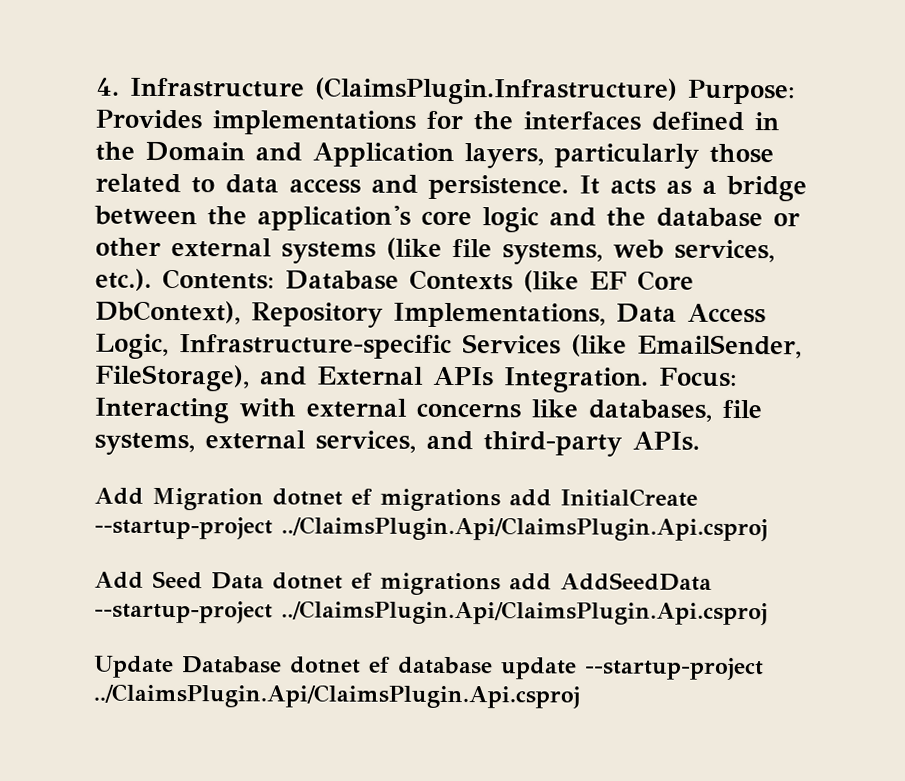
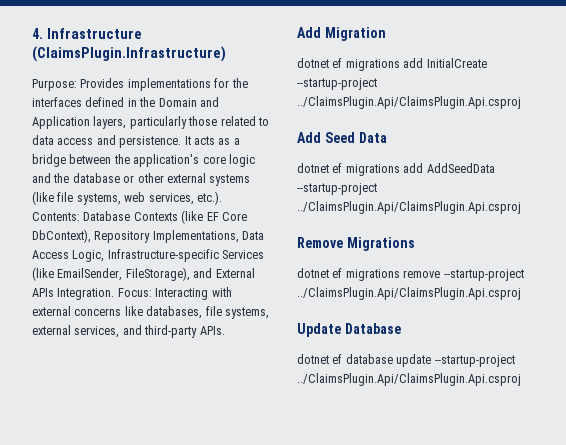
(678, 91) none -> (226, 54) //
(264, 499) none -> (386, 34) //
(264, 581) none -> (387, 137) //
(768, 613) none -> [297,237,415,251] [297,268,524,281] [297,287,521,300] // Remove Migrations // dotnet ef migrations remove --startup-project ../ClaimsPlugin.Api/ClaimsPlugin.Api.csproj
(282, 665) none -> (401, 328) //

